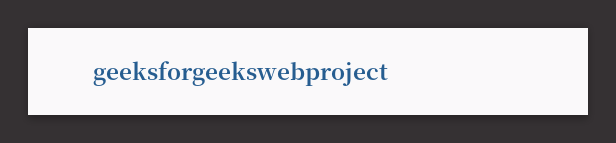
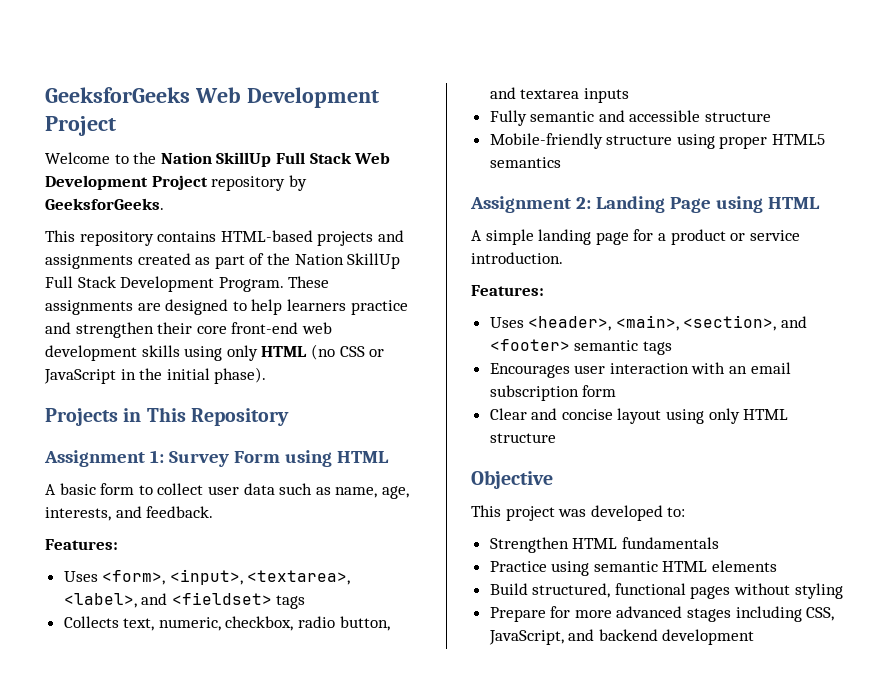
[93,61,388,86] geeksforgeekswebproject -> [45,87,379,108] [45,116,116,136] [45,152,391,167] [45,175,307,191] [45,198,164,210] [45,230,404,246] [45,253,401,269] [45,276,330,292] [45,299,408,315] [45,322,332,338] [45,344,385,361] [44,367,267,384] [45,407,290,426] [44,450,389,467] [45,483,409,499] [45,506,214,521] [45,539,118,550] [63,569,351,585] [63,592,306,609] [63,616,390,631] [489,87,629,103] [489,110,772,126] [489,133,826,149] [489,157,561,168] [470,196,820,213] [471,229,800,245] [471,252,563,264] [471,285,544,296] [489,315,808,331] [489,339,672,355] [489,362,791,378] [489,385,617,401] [489,408,789,424] [489,433,556,443] [471,470,553,489] [471,505,686,521] [489,537,719,553] [489,560,778,576] [489,583,843,599] [489,606,835,622] [488,629,755,645] GeeksforGeeks Web Development Project // Welcome to the Nation SkillUp Full Stack Web Development Project repository by GeeksforGeeks. // This repository contains HTML-based projects and assignments created as part of the Nation SkillUp Full Stack Development Program. These assignments are designed to help learners practice and strengthen their core front-end web development skills using only HTML (no CSS or JavaScript in the initial phase). // Projects in This Repository // Assignment 1: Survey Form using HTML // A basic form to collect user data such as name, age, interests, and feedback. // Features: // Uses <form>, <input>, <textarea>, <label>, and <fieldset> tags // Collects text, numeric, checkbox, radio button, and textarea inputs // Fully semantic and accessible structure // Mobile-friendly structure using proper HTML5 semantics // Assignment 2: Landing Page using HTML // A simple landing page for a product or service introduction. // Features: // Uses <header>, <main>, <section>, and <footer> semantic tags // Encourages user interaction with an email subscription form // Clear and concise layout using only HTML structure // Objective // This project was developed to: // Strengthen HTML fundamentals // Practice using semantic HTML elements // Build structured, functional pages without styling // Prepare for more advanced stages including CSS, JavaScript, and backend development

